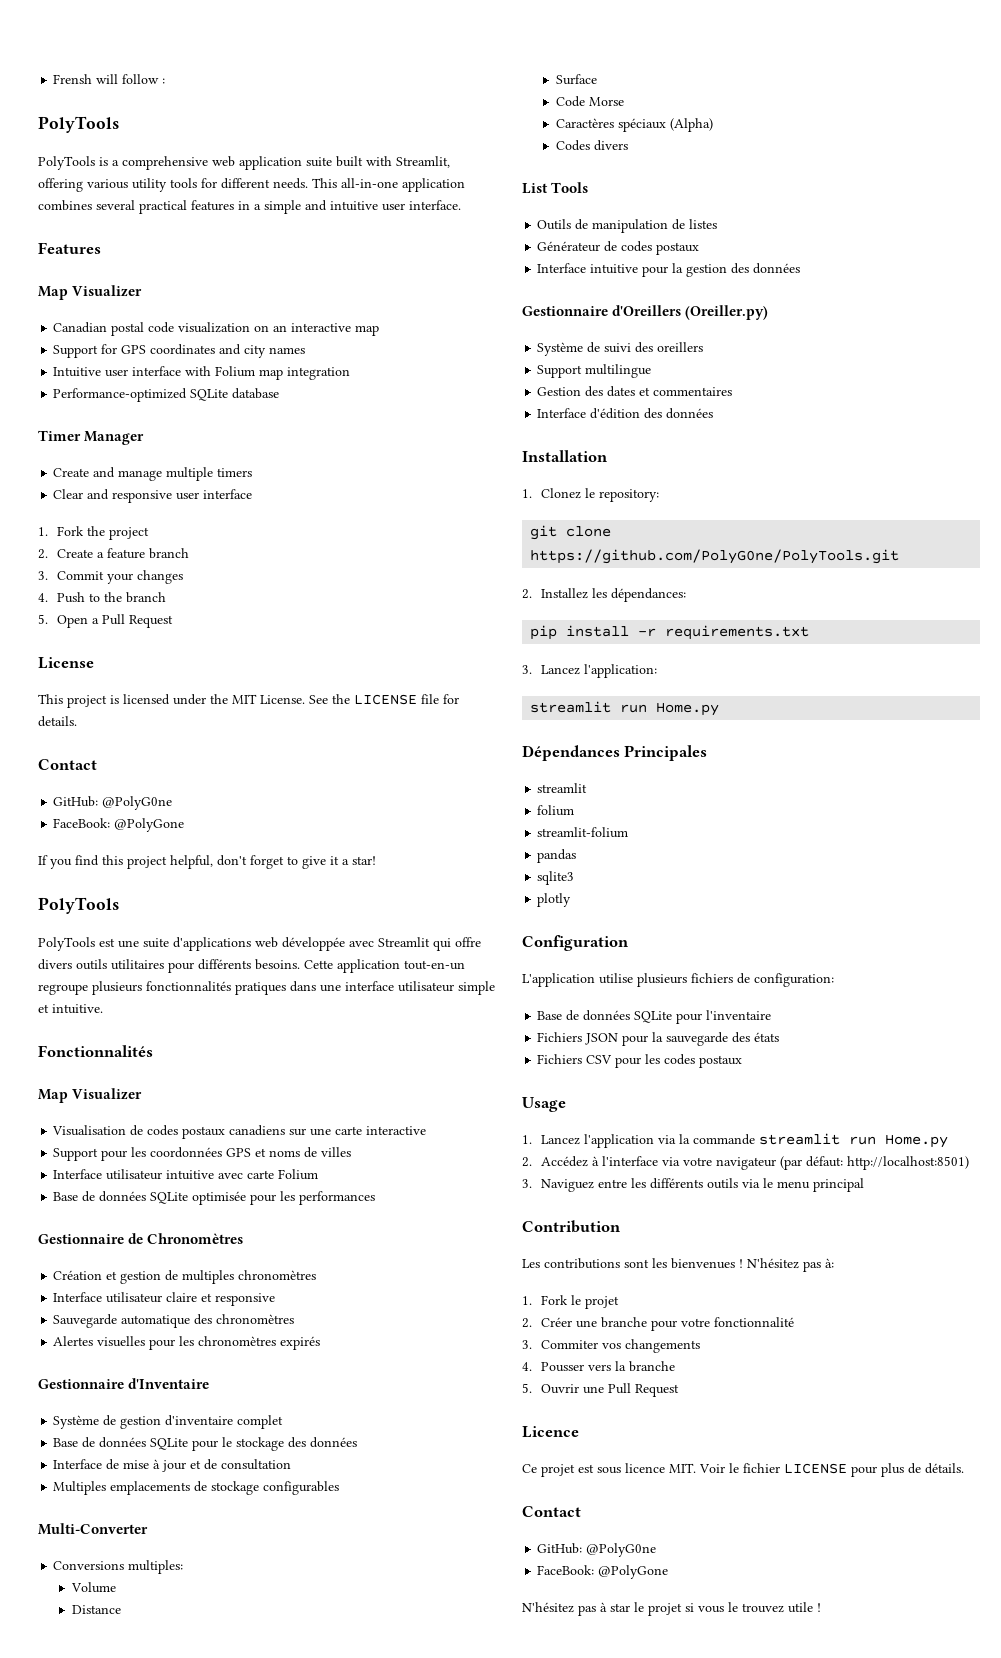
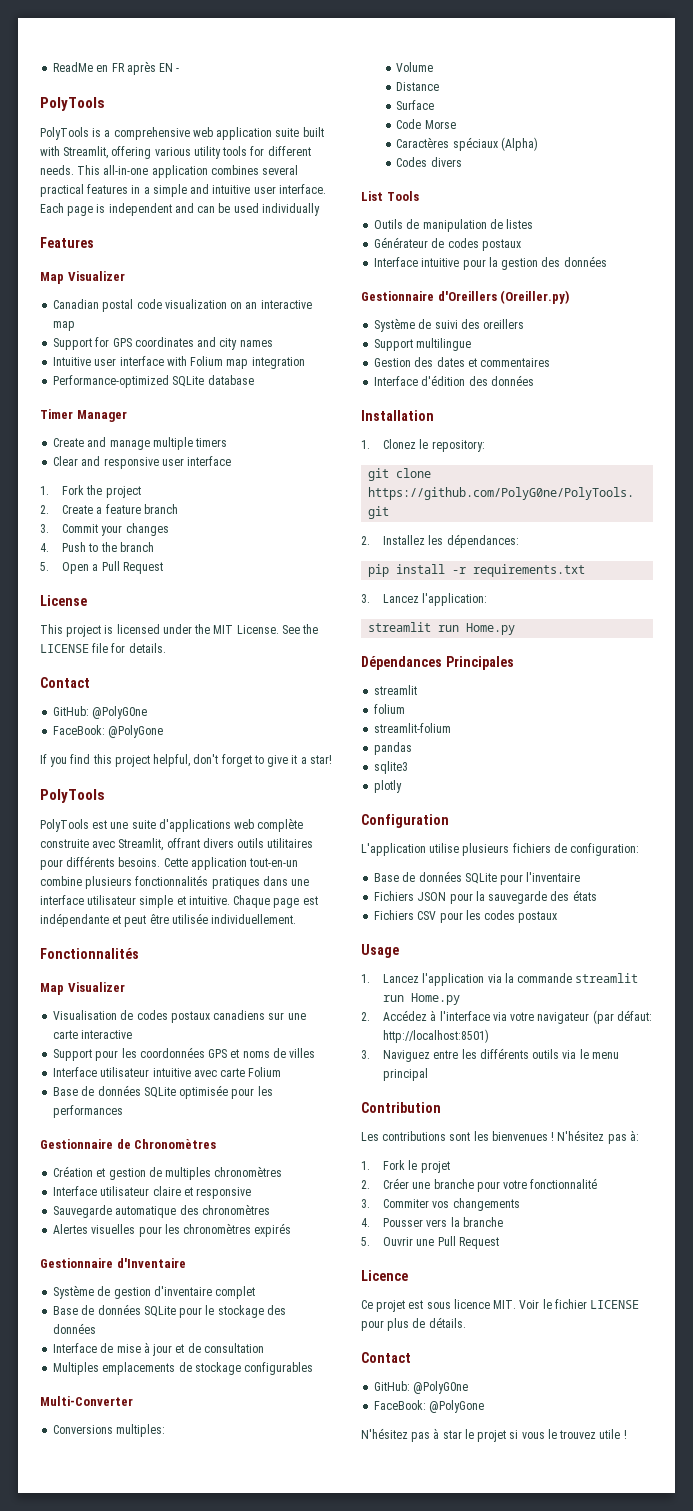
[53,74,166,84] Frensh will follow : -> [53,61,180,75] ReadMe en FR après EN -
(461, 205) none -> [40,203,320,216] Each page is independent and can be used individually
[282,937,481,951] développée avec Streamlit qui offre -> [257,818,304,832] [40,838,200,851] complète construite avec Streamlit, offrant
[38,984,88,995] regroupe -> [40,876,82,886] combine
(103, 1009) none -> [233,895,318,908] [40,913,297,927] Chaque page est indépendante et peut être utilisée individuellement.

